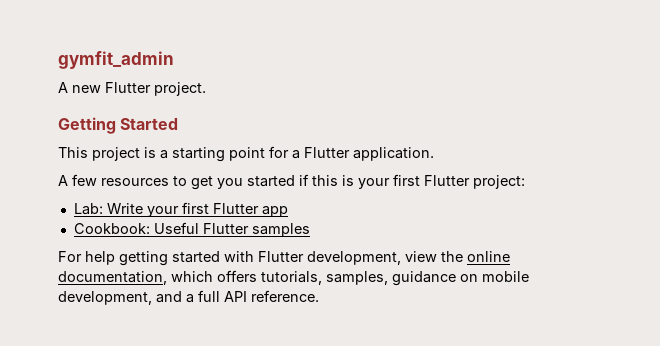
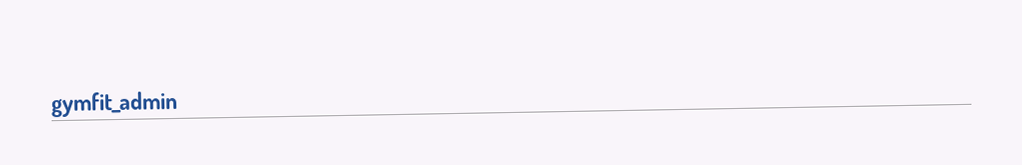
[58,82,206,96] [58,117,179,134] [58,146,434,162] [58,174,525,190] [73,202,288,217] [73,222,310,237] [58,251,510,266] [58,270,529,286] [58,290,319,305] // A new Flutter project. // Getting Started // This project is a starting point for a Flutter application. // A few resources to get you started if this is your first Flutter project: // Lab: Write your first Flutter app // Cookbook: Useful Flutter samples // For help getting started with Flutter development, view the online documentation, which offers tutorials, samples, guidance on mobile development, and a full API reference. -> (178, 104) none

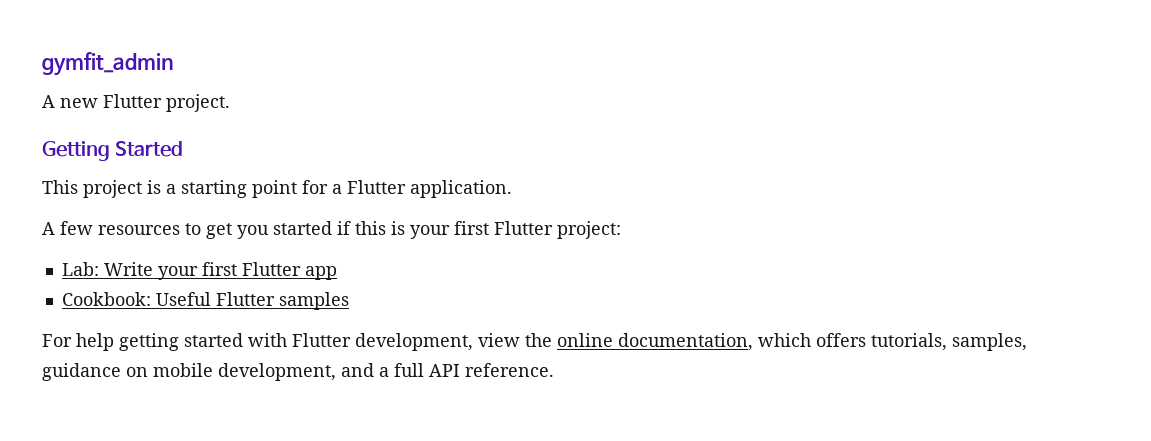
(178, 104) none -> [42,94,230,112] [42,141,184,161] [42,180,512,198] [42,221,621,239] [61,262,337,280] [61,292,349,310] [42,333,1027,351] [42,363,554,381] // A new Flutter project. // Getting Started // This project is a starting point for a Flutter application. // A few resources to get you started if this is your first Flutter project: // Lab: Write your first Flutter app // Cookbook: Useful Flutter samples // For help getting started with Flutter development, view the online documentation, which offers tutorials, samples, guidance on mobile development, and a full API reference.

